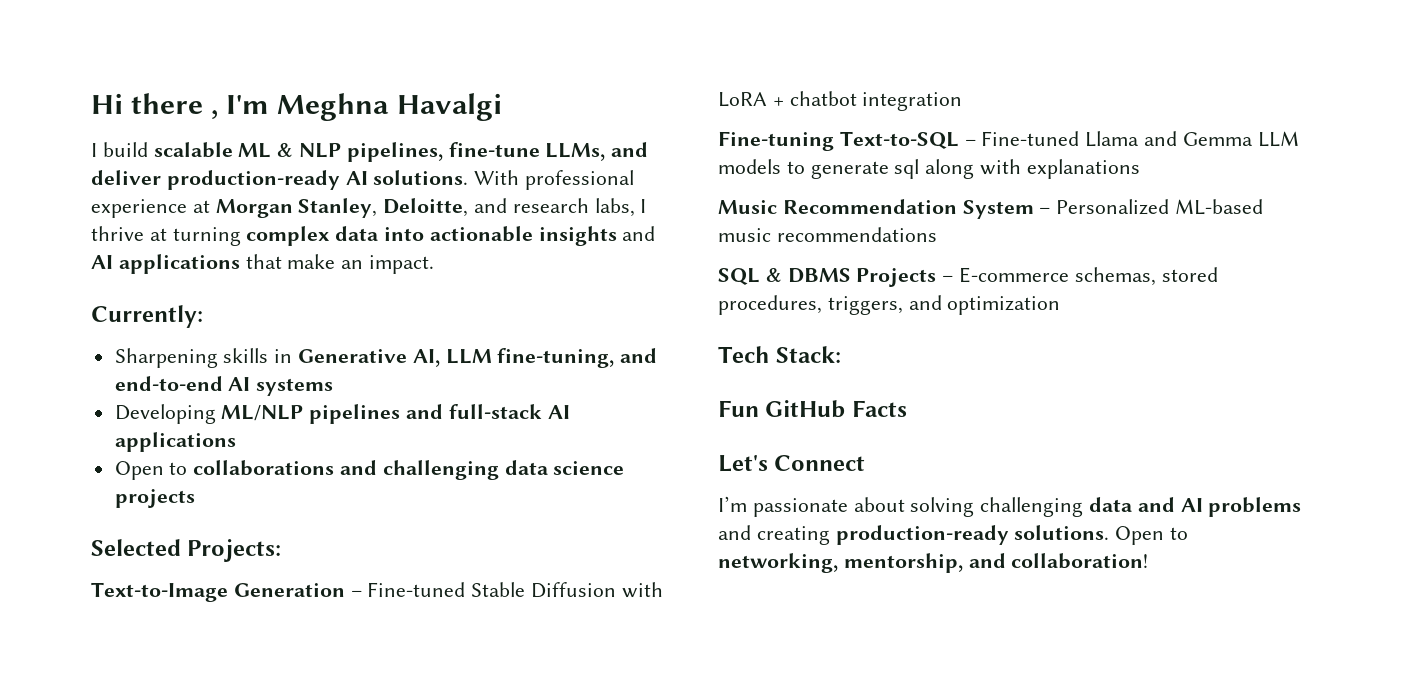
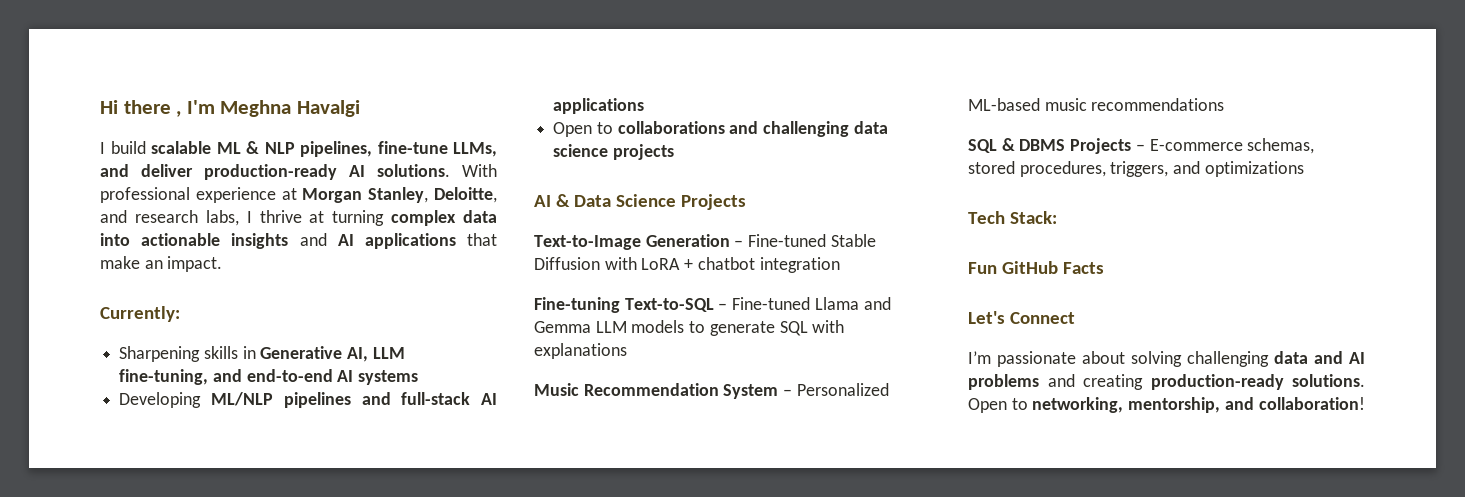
[91,539,282,562] Selected Projects: -> [534,194,746,210] AI & Data Science Projects
[894,159,975,179] sql along -> [779,321,808,336] SQL
[947,296,1061,315] optimization -> [1204,161,1304,177] optimizations

